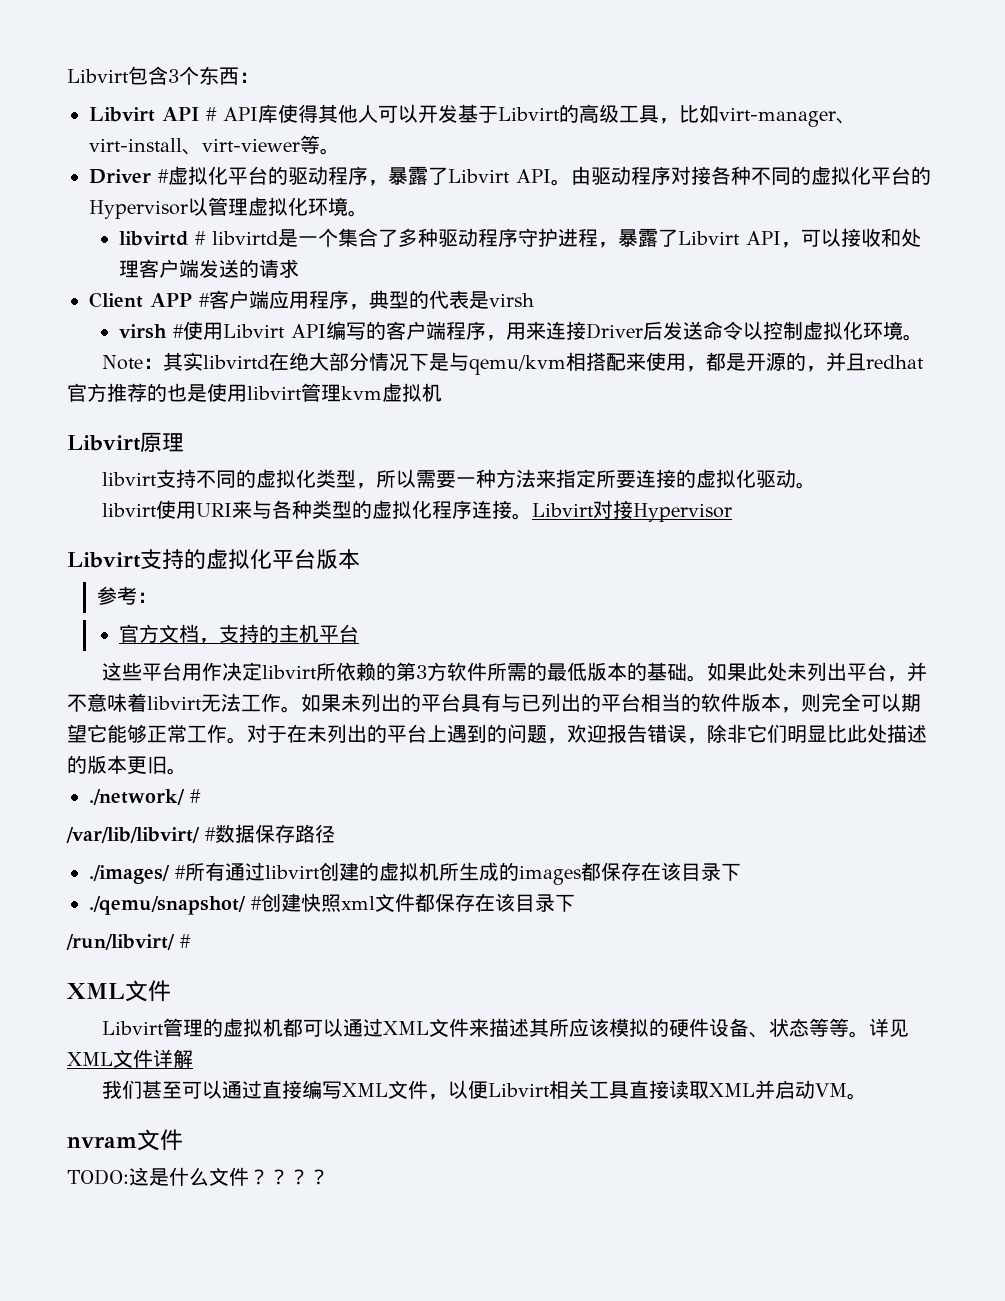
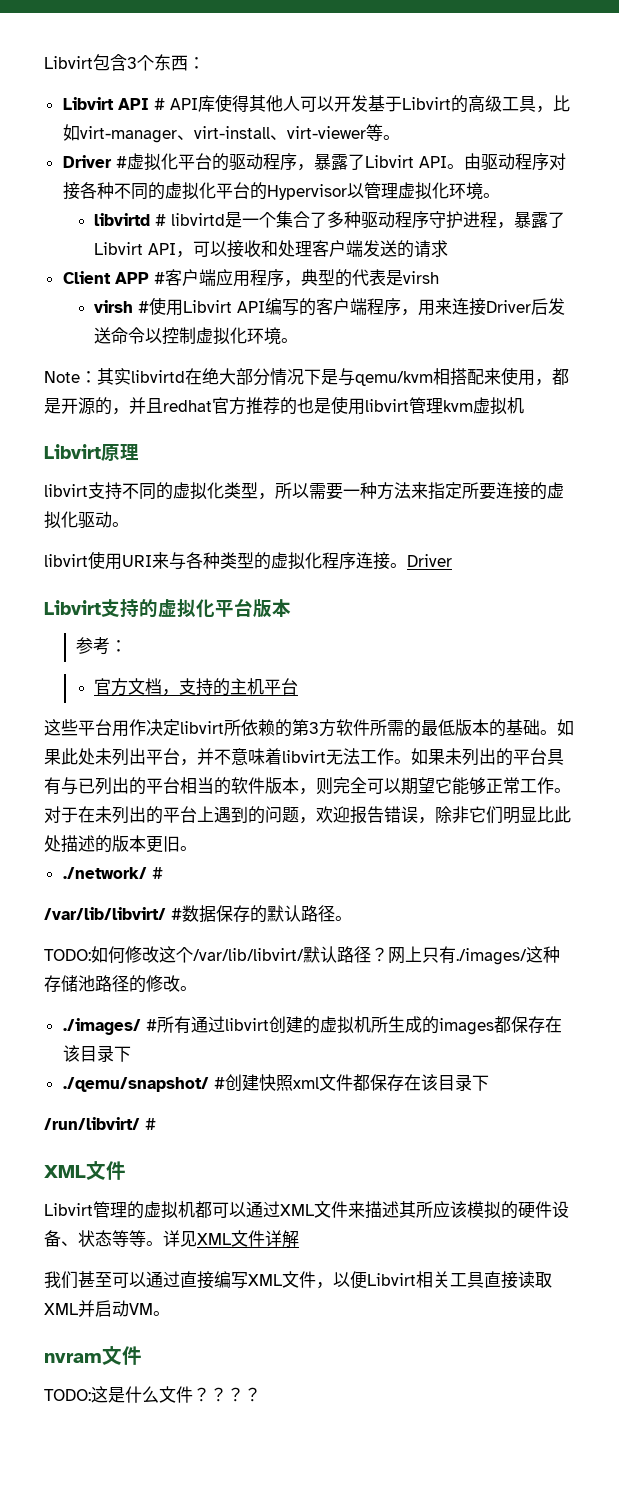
[531,500,732,522] Libvirt对接Hypervisor -> [407,554,452,567] Driver
[295,824,335,843] 路径 -> [250,905,352,923] [44,946,560,965] [44,975,197,993] 的默认路径。 // TODO:如何修改这个/var/lib/libvirt/默认路径？网上只有./images/这种存储池路径的修改。

